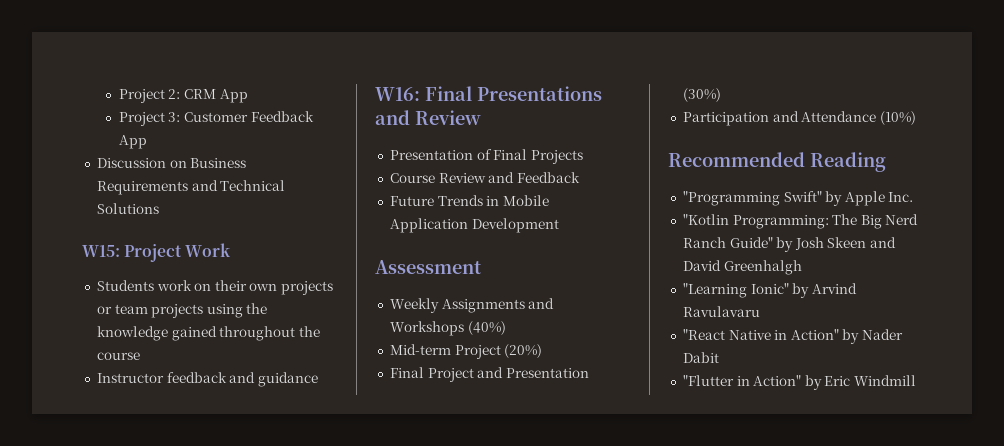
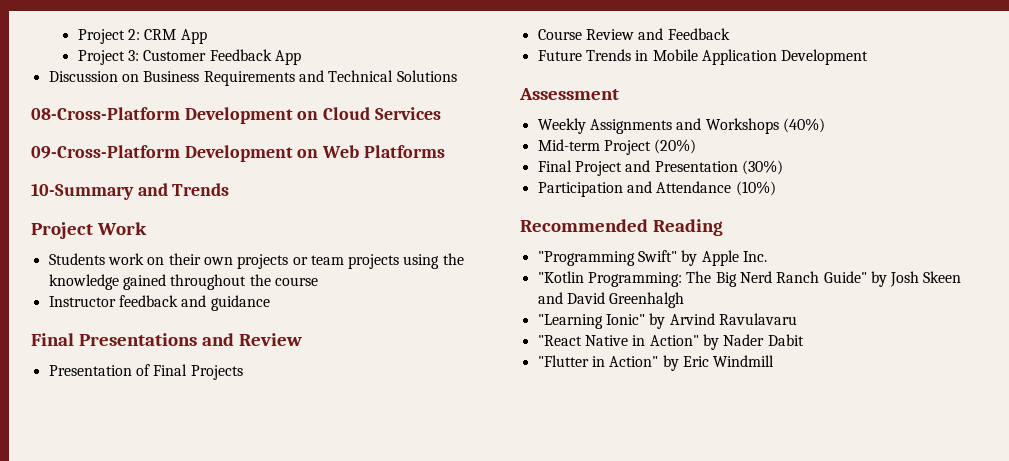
[82,245,120,257] W15: -> [31,107,441,124] [31,145,445,162] [31,183,230,200] 08-Cross-Platform Development on Cloud Services // 09-Cross-Platform Development on Web Platforms // 10-Summary and Trends //
[375,87,420,101] W16: -> (270, 303) none

